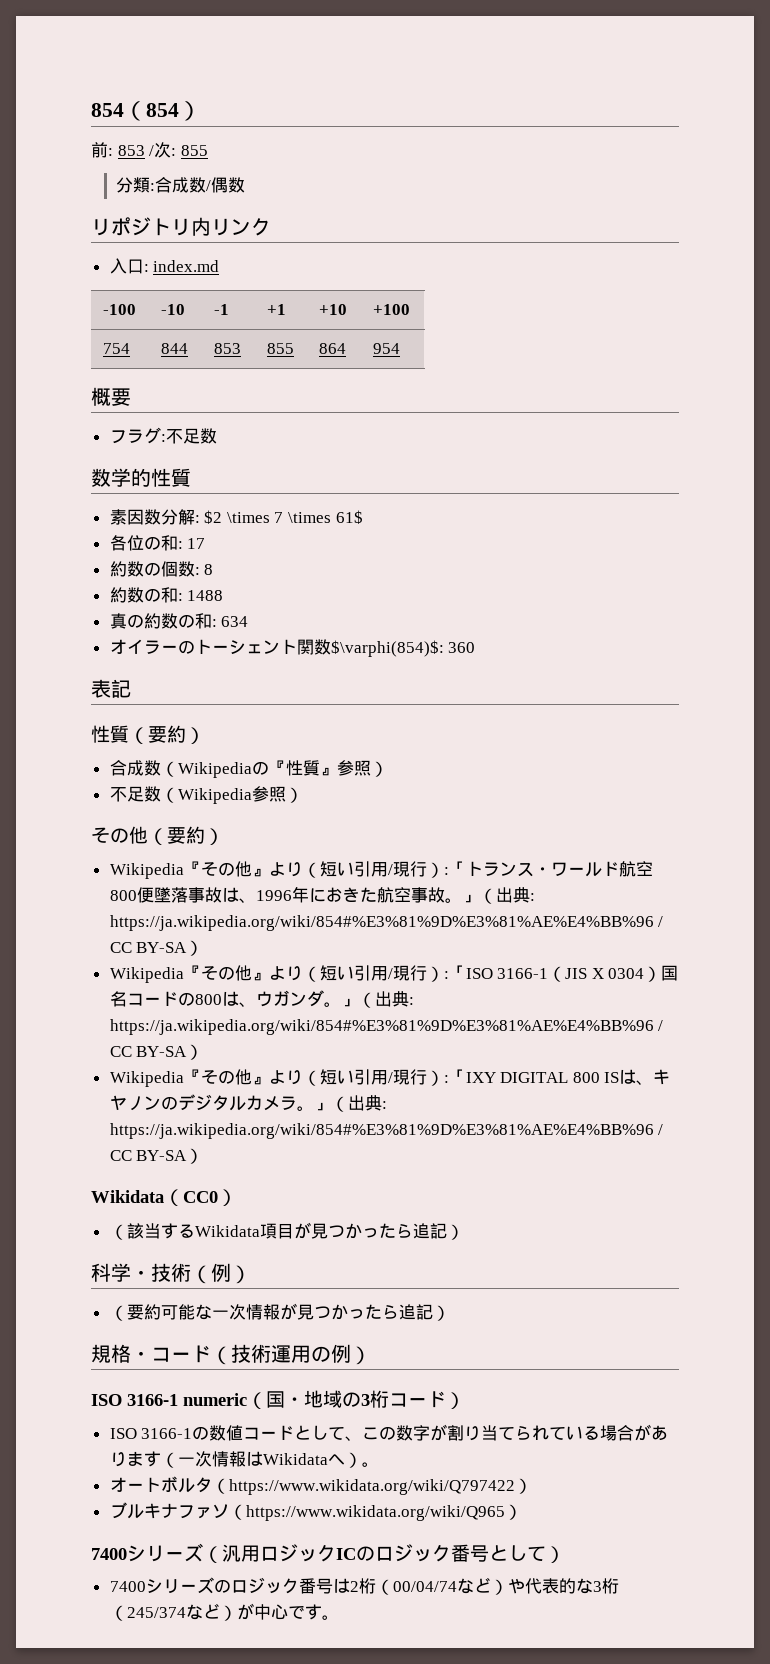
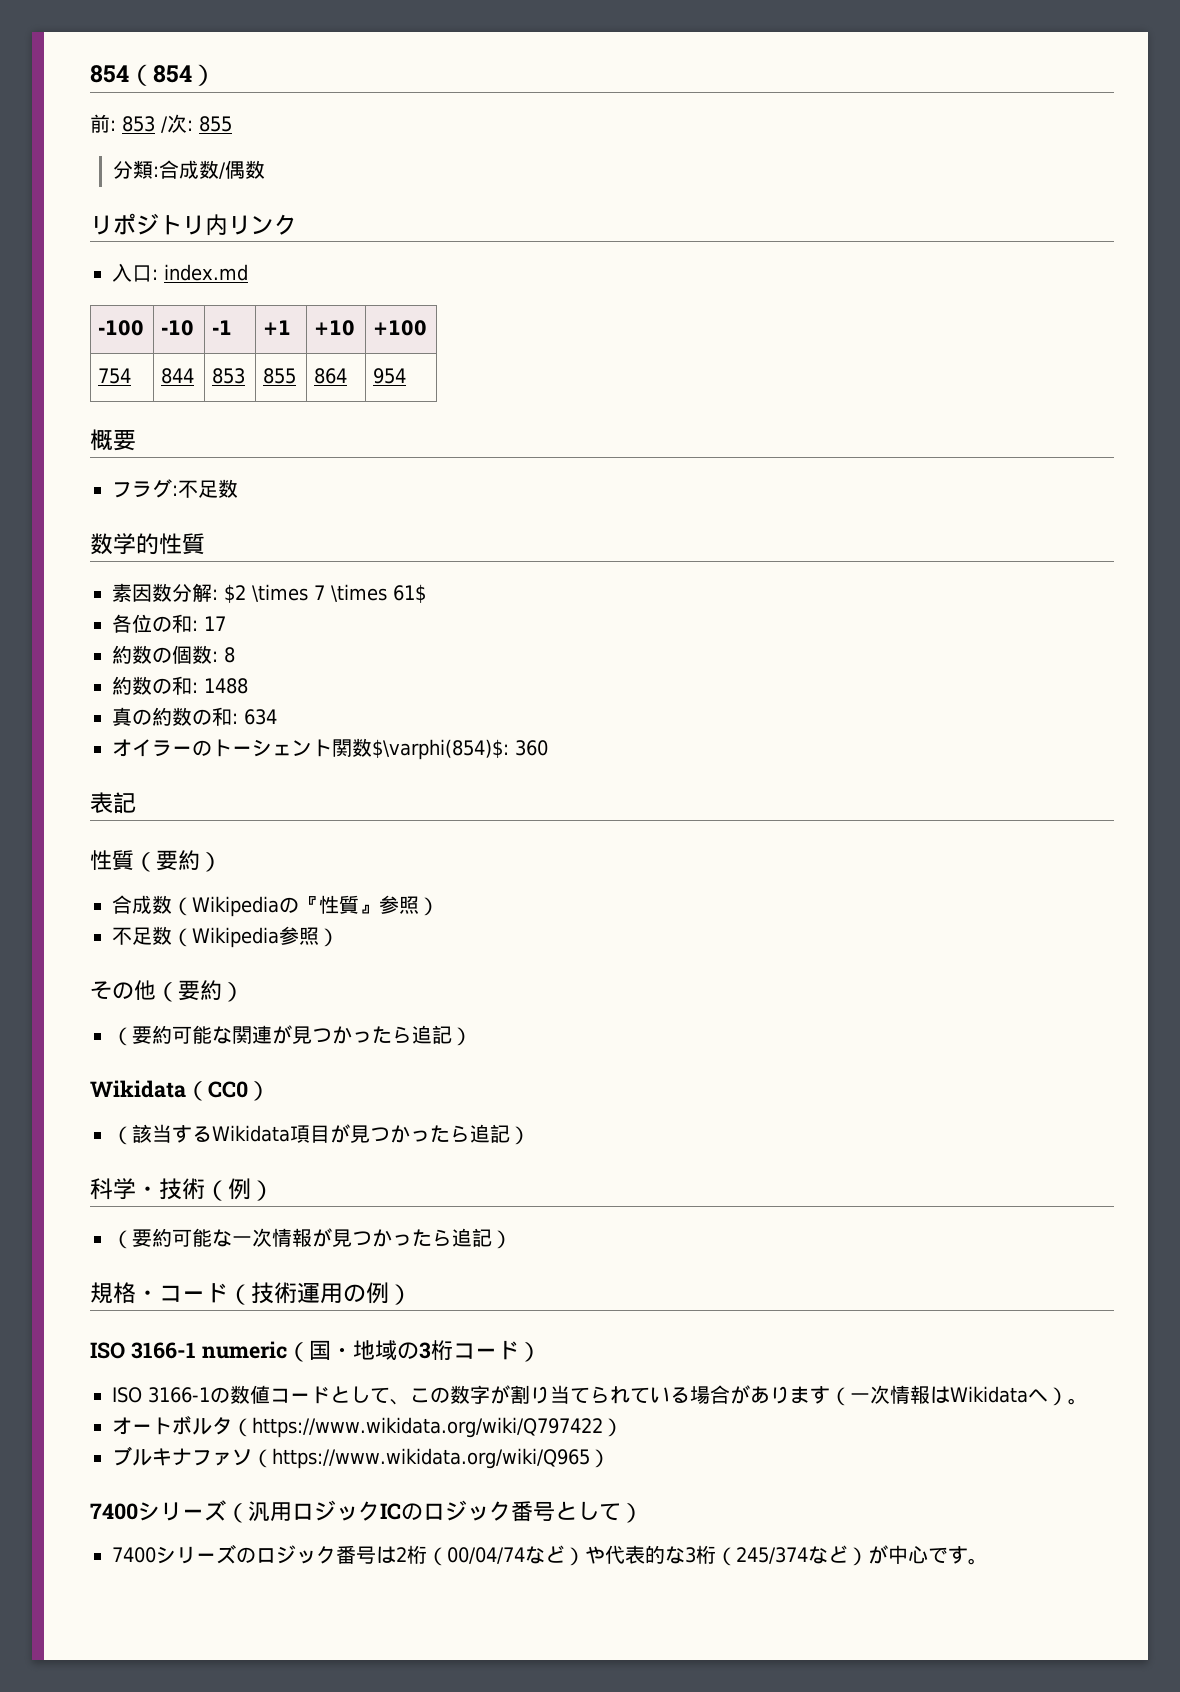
[109,861,653,879] [109,886,535,904] [109,915,664,931] [109,940,204,956] [109,965,679,983] [109,990,414,1008] [109,1019,664,1035] [109,1044,204,1060] [109,1069,671,1087] [109,1094,387,1112] [109,1123,664,1139] [109,1150,188,1161] Wikipedia『その他』より（短い引用/現行）:「トランス・ワールド航空800便墜落事故は、1996年におきた航空事故。」（出典: https://ja.wikipedia.org/wiki/854#%E3%81%9D%E3%81%AE%E4%BB%96 / CC BY-SA） // Wikipedia『その他』より（短い引用/現行）:「ISO 3166-1（JIS X 0304）国名コードの800は、ウガンダ。」（出典: https://ja.wikipedia.org/wiki/854#%E3%81%9D%E3%81%AE%E4%BB%96 / CC BY-SA） // Wikipedia『その他』より（短い引用/現行）:「IXY DIGITAL 800 ISは、キヤノンのデジタルカメラ。」（出典: https://ja.wikipedia.org/wiki/854#%E3%81%9D%E3%81%AE%E4%BB%96 / CC BY-SA -> [112,1025,452,1046] （要約可能な関連が見つかったら追記

